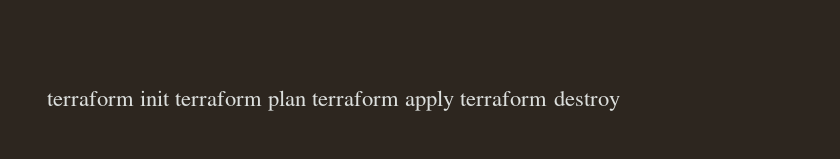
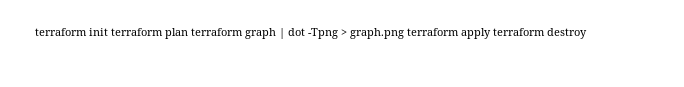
(400, 98) none -> [245,28,459,39] graph | dot -Tpng > graph.png terraform

